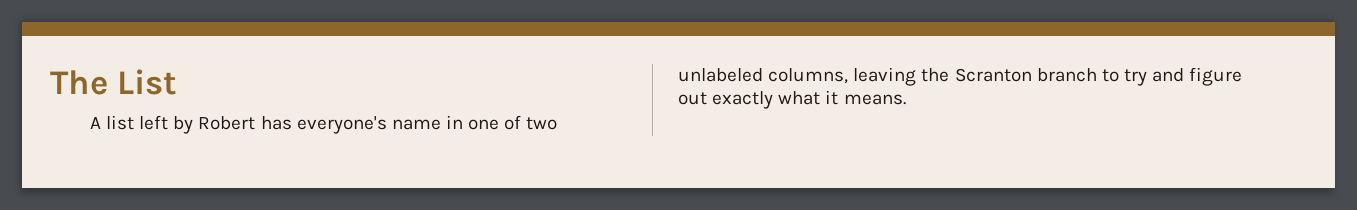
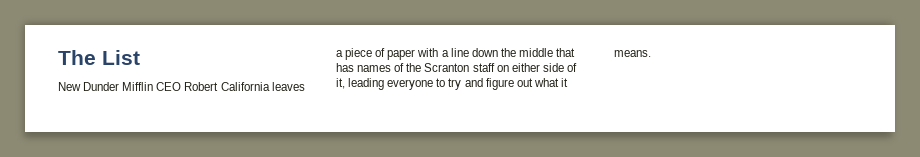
[89,115,558,134] [678,67,1097,86] A list left by Robert has everyone's name in one of two unlabeled columns, leaving the Scranton branch -> [58,82,305,91] [336,48,576,60] [336,63,577,72] [336,78,434,90] New Dunder Mifflin CEO Robert California leaves a piece of paper with a line down the middle that has names of the Scranton staff on either side of it, leading everyone
[712,91,774,109] exactly -> (533, 82) none

